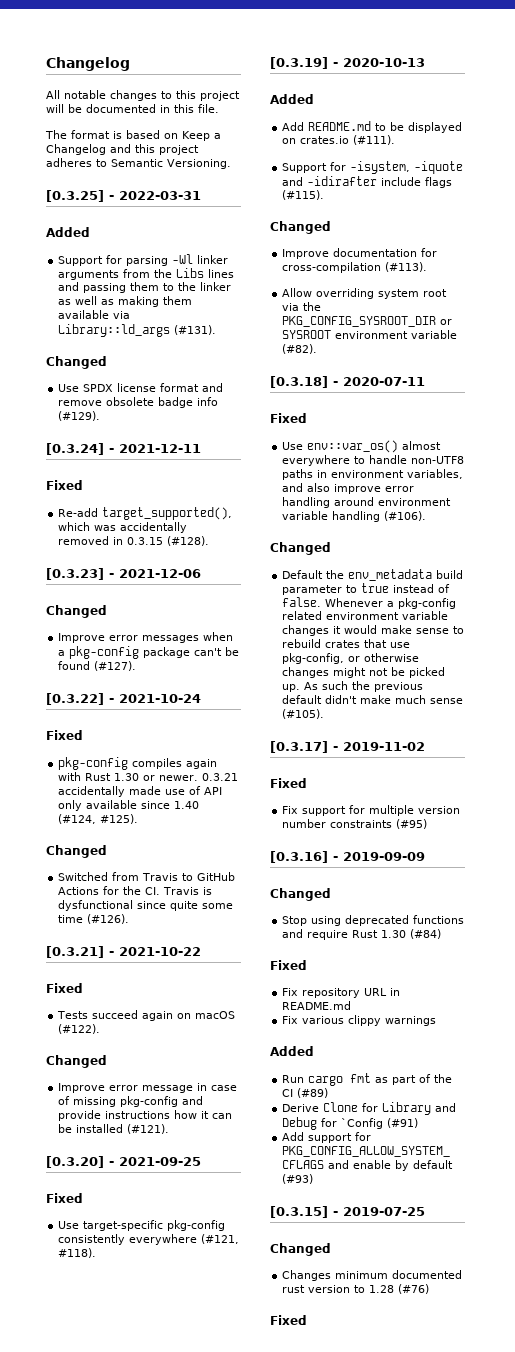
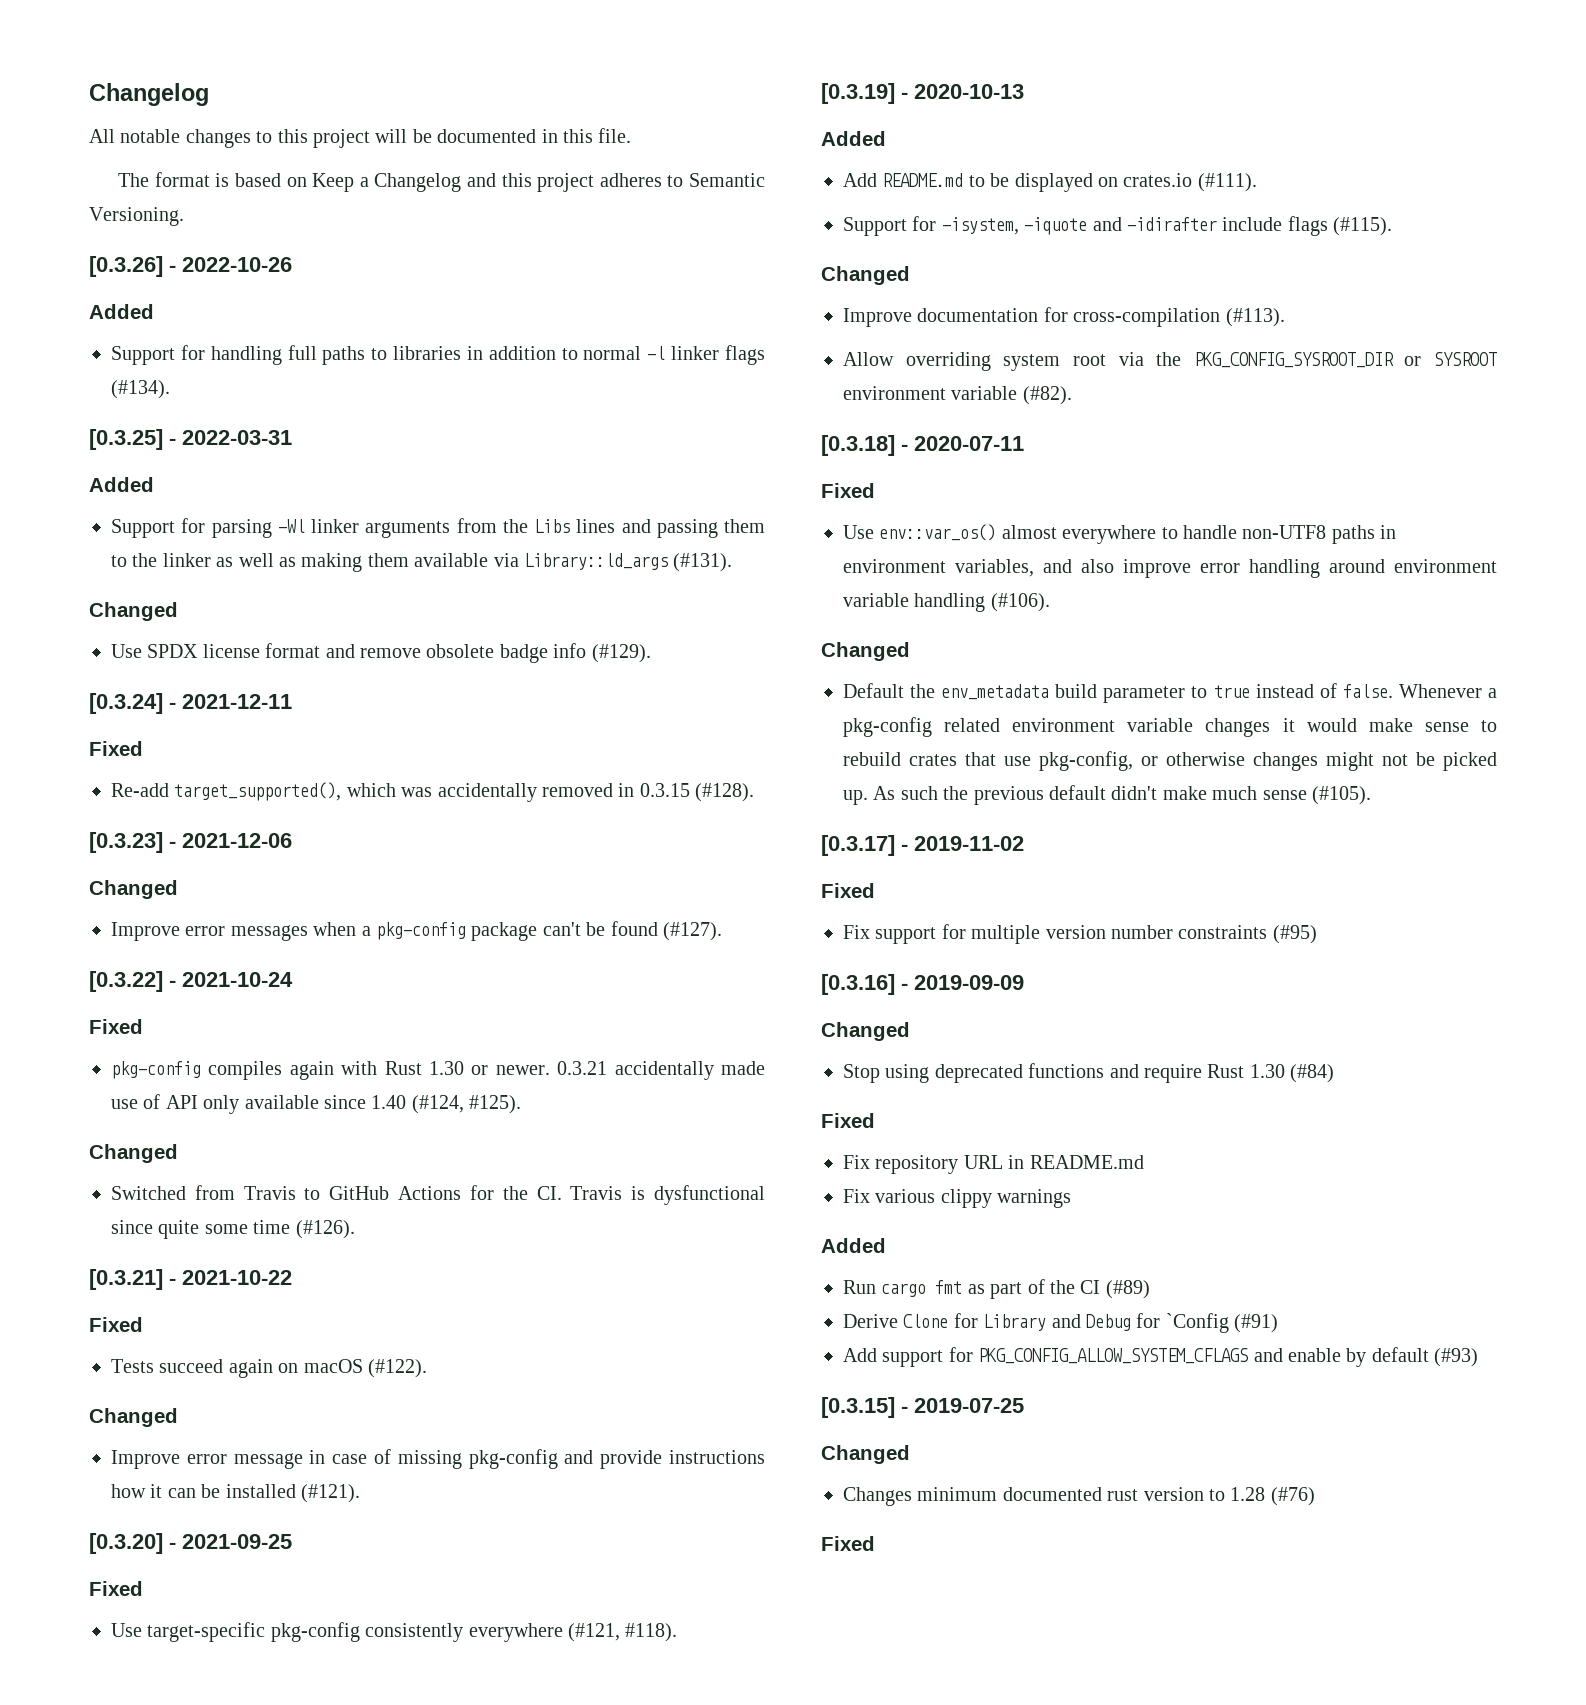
(231, 164) none -> [89,256,292,277] [89,304,154,319] [111,345,765,365] [111,380,170,399] // [0.3.26] - 2022-10-26 // Added // Support for handling full paths to libraries in addition to normal -l linker flags (#134).

